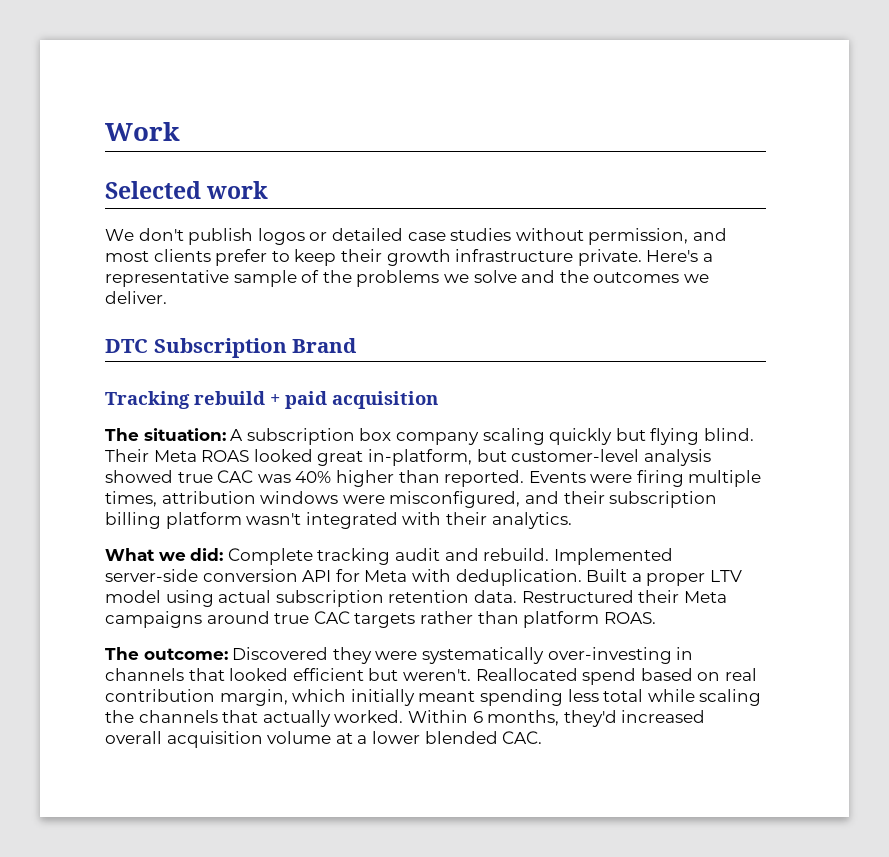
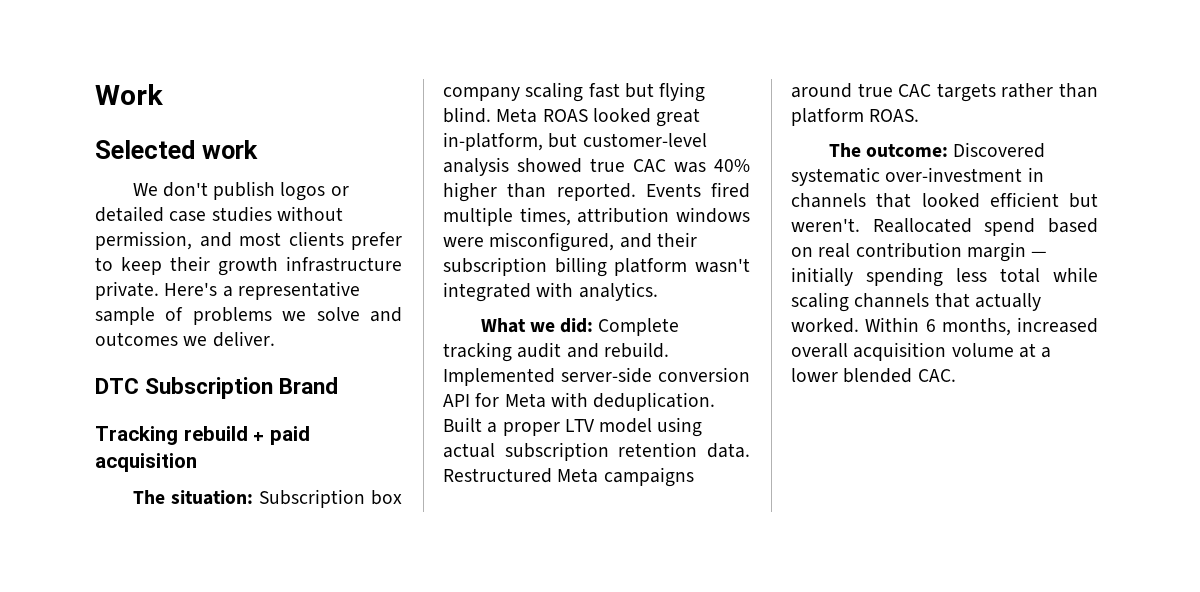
[322,270,352,283] the -> (184, 314) none
[559,270,589,283] the -> (402, 314) none
[230,428,355,445] A subscription -> [258,489,365,508] Subscription
[549,428,613,445] quickly -> [588,83,620,98] fast
[105,449,149,462] Their -> (491, 115) none
[590,470,684,487] were firing -> [711,182,750,198] fired
[445,512,487,525] their -> (574, 289) none
[638,590,680,603] their -> (552, 475) none
[332,647,672,664] they were systematically over-investing -> [791,167,1023,186] systematic over-investment
[219,689,476,706] margin, which initially meant -> [966,242,1048,262] [791,267,853,286] margin — initially
[105,710,134,723] the -> (849, 302) none
[563,710,617,727] they'd -> (1011, 327) none

